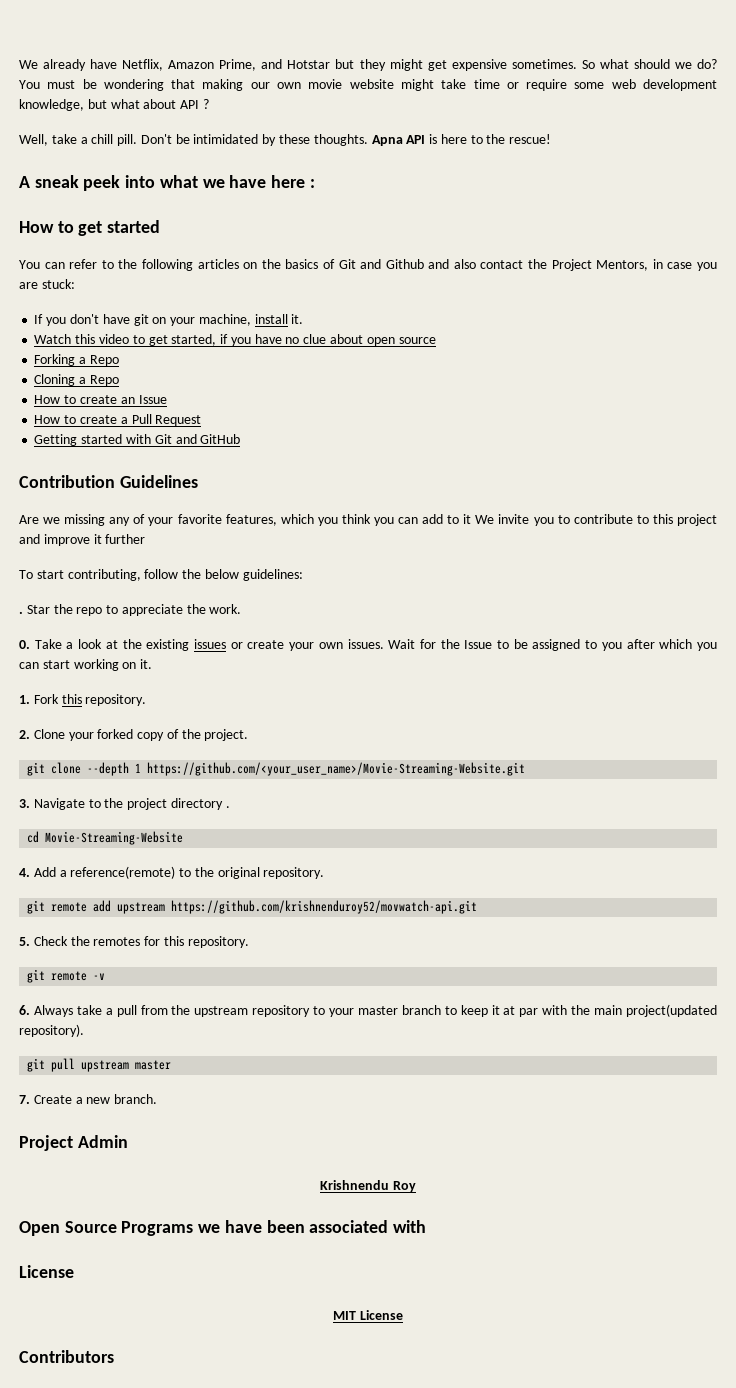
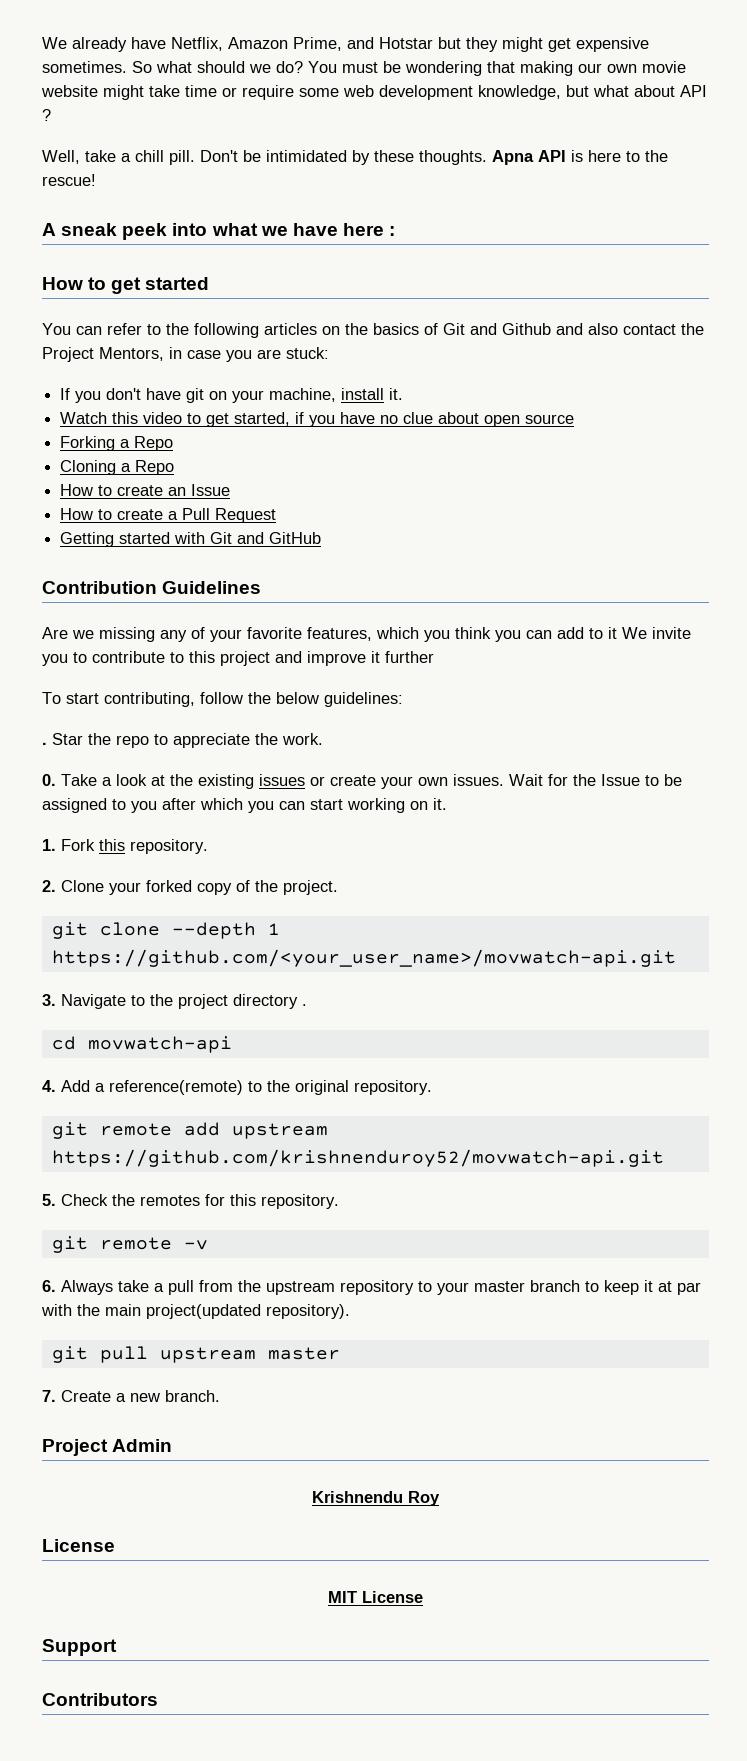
[147,762,526,776] https://github.com/<your_user_name>/Movie-Streaming-Website.git -> [51,949,676,967] https://github.com/<your_user_name>/movwatch-api.git
[45,831,184,845] Movie-Streaming-Website -> [87,1036,232,1053] movwatch-api
[19,1220,427,1236] // Open Source Programs we have been associated with -> (440, 1498) none
(403, 1315) none -> [42,1639,117,1656] // Support

